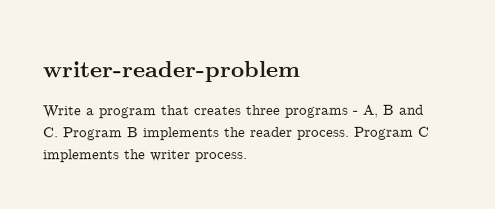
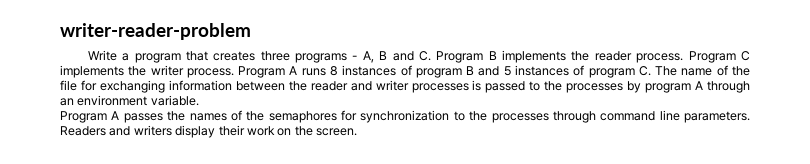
(248, 157) none -> [238,65,751,78] [60,80,751,93] [60,95,199,106] [60,110,750,123] [60,125,357,138] Program A runs 8 instances of program B and 5 instances of program C. The name of the file for exchanging information between the reader and writer processes is passed to the processes by program A through an environment variable. // Program A passes the names of the semaphores for synchronization to the processes through command line parameters. Readers and writers display their work on the screen.

